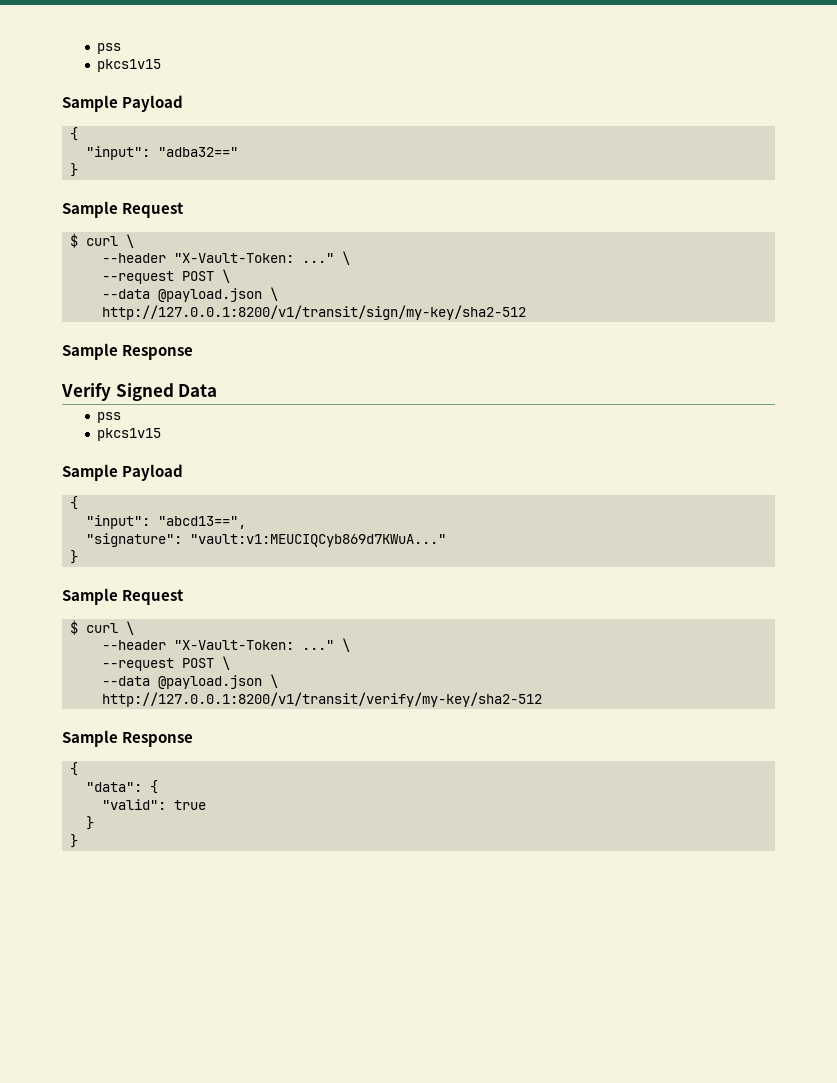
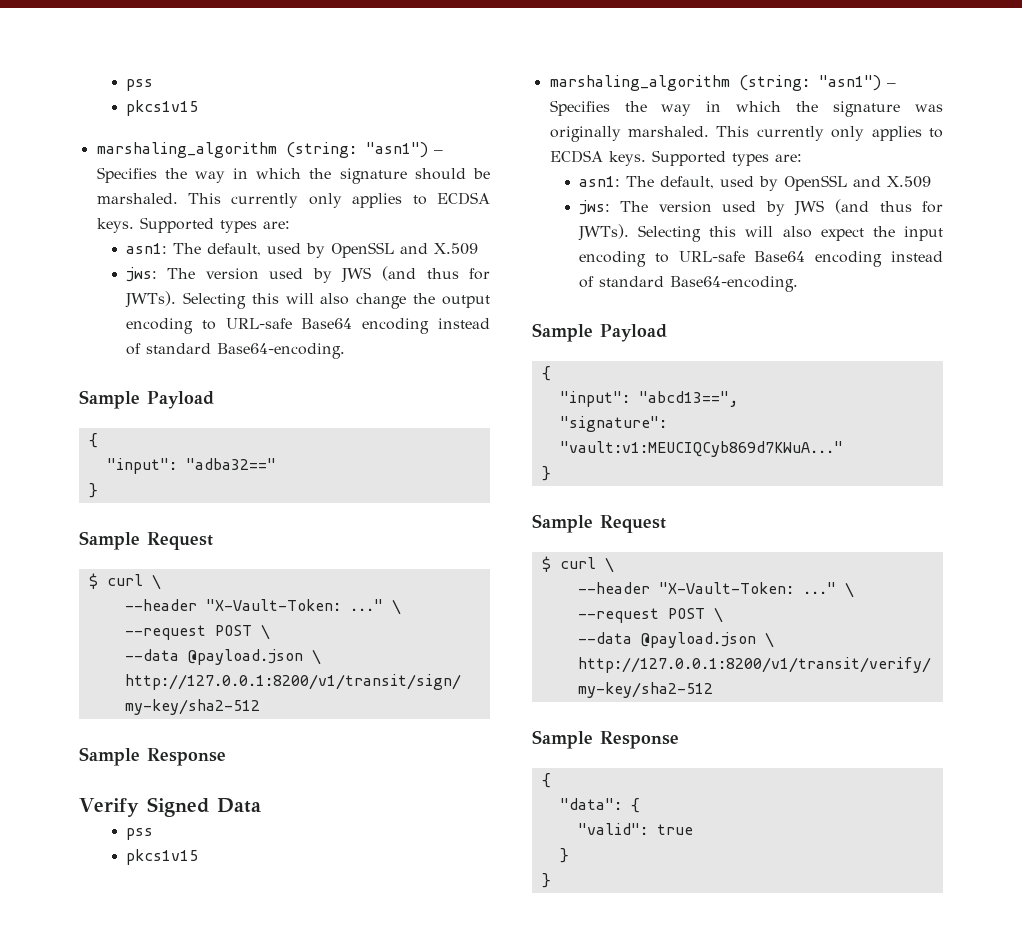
[97,43,122,54] [97,59,162,72] pss // pkcs1v15 -> [125,79,153,91] [125,100,198,116] [96,142,443,158] [96,167,491,184] [96,192,490,208] [96,217,290,233] [125,242,478,258] [125,266,491,283] [124,291,490,309] [125,318,490,334] [125,343,345,359] pss // pkcs1v15 // marshaling_algorithm (string: "asn1") – Specifies the way in which the signature should be marshaled. This currently only applies to ECDSA keys. Supported types are: // asn1: The default, used by OpenSSL and X.509 // jws: The version used by JWS (and thus for JWTs). Selecting this will also change the output encoding to URL-safe Base64 encoding instead of standard Base64-encoding.
(162, 434) none -> [549,75,896,91] [549,100,943,117] [549,126,943,142] [549,150,802,166] [578,175,931,191] [578,199,943,216] [577,224,943,242] [578,251,943,267] [578,276,798,292] // marshaling_algorithm (string: "asn1") – Specifies the way in which the signature was originally marshaled. This currently only applies to ECDSA keys. Supported types are: // asn1: The default, used by OpenSSL and X.509 // jws: The version used by JWS (and thus for JWTs). Selecting this will also expect the input encoding to URL-safe Base64 encoding instead of standard Base64-encoding.

